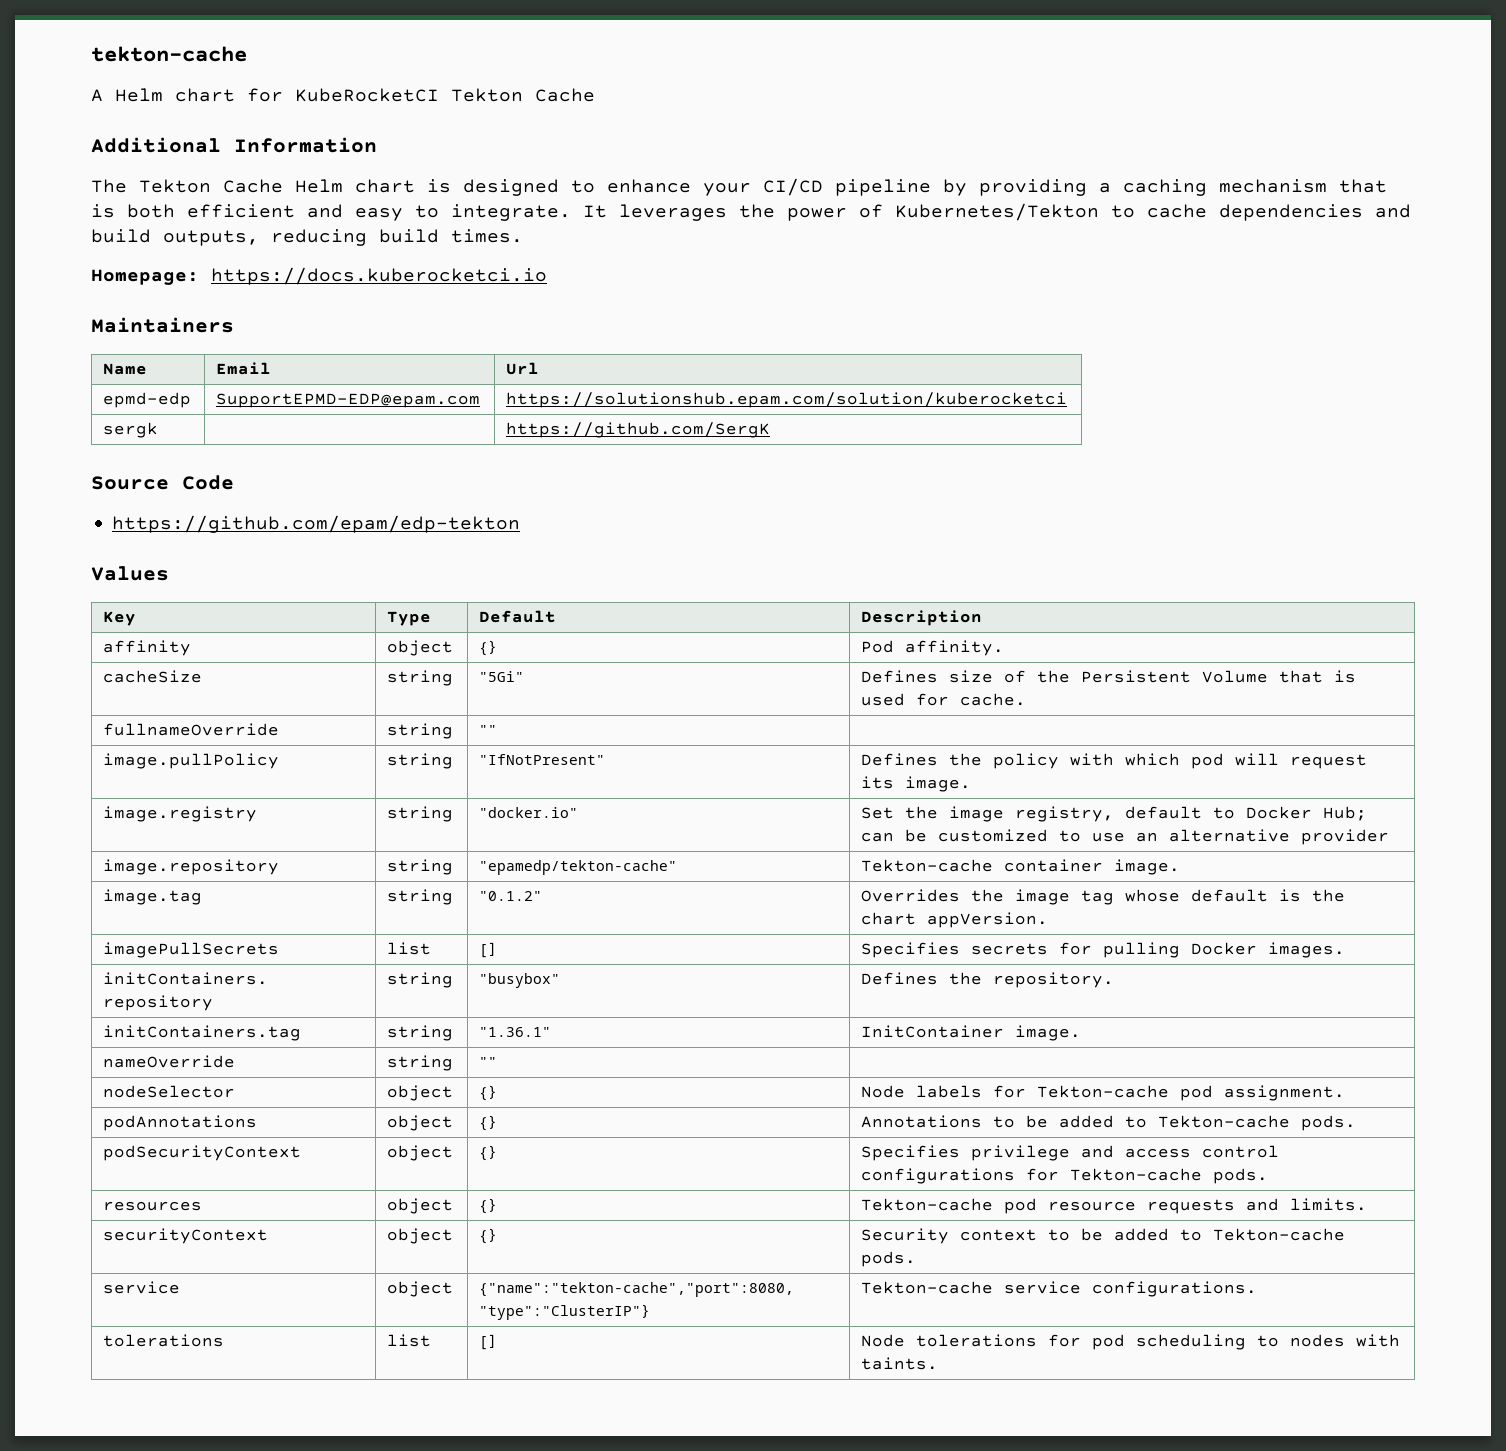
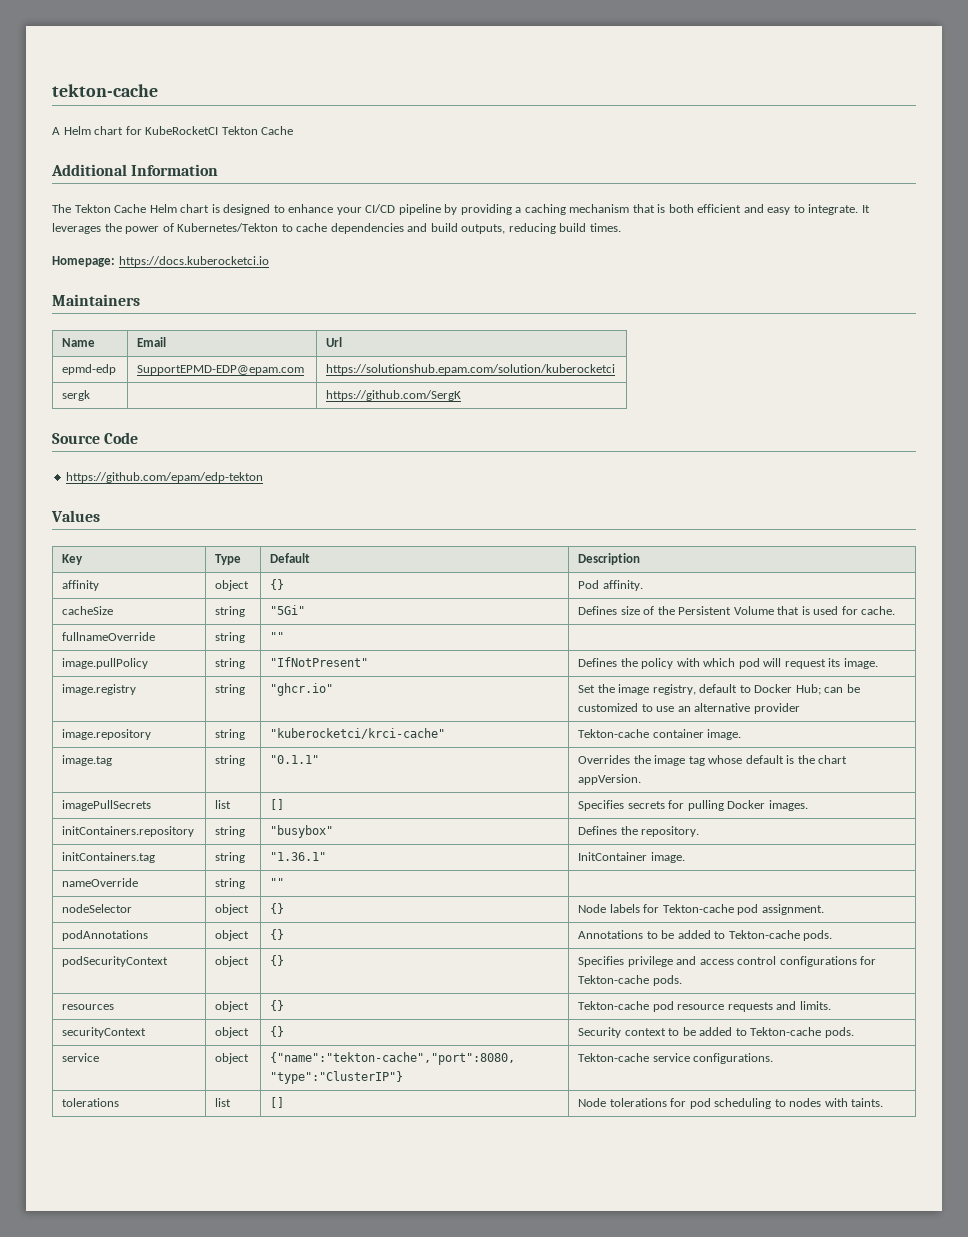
[479,807,579,818] "docker.io" -> [270,683,334,696] "ghcr.io"
[479,860,678,875] "epamedp/tekton-cache" -> [270,728,446,739] "kuberocketci/krci-cache"
[479,891,543,901] "0.1.2" -> [270,755,320,764] "0.1.1"

